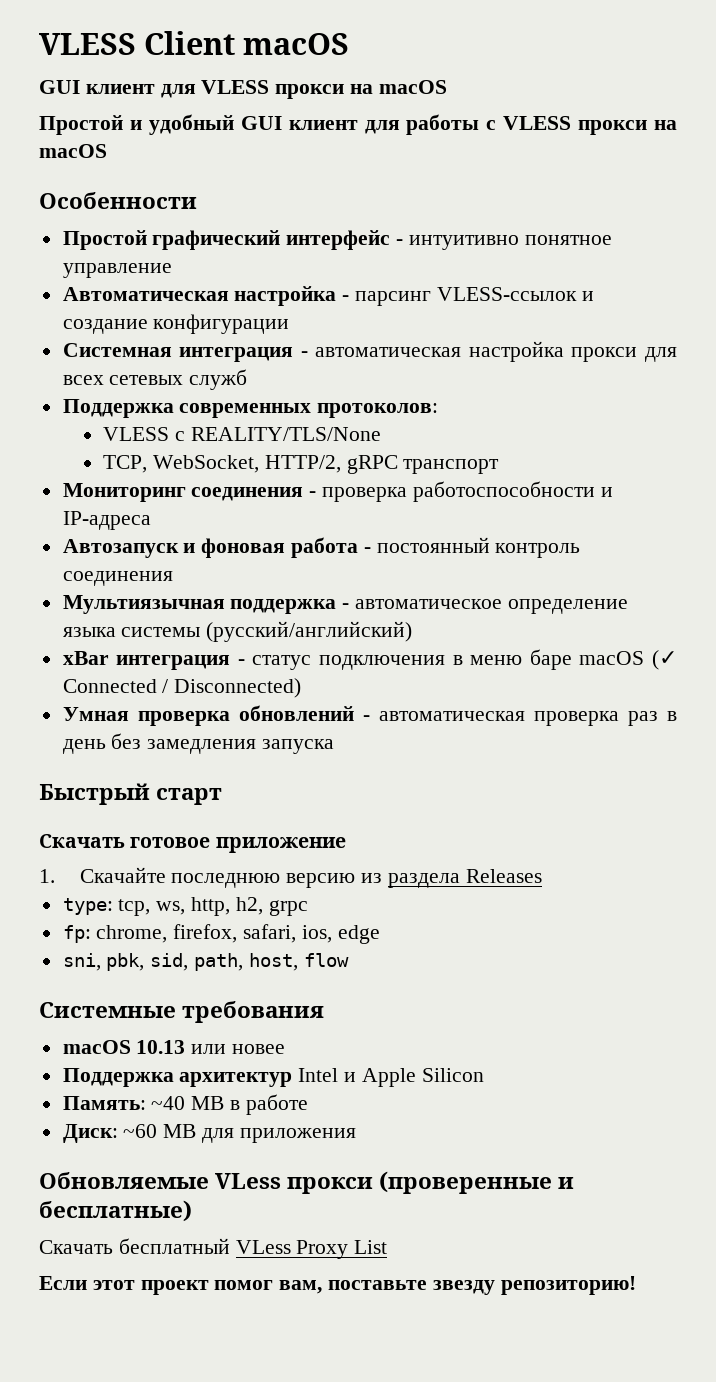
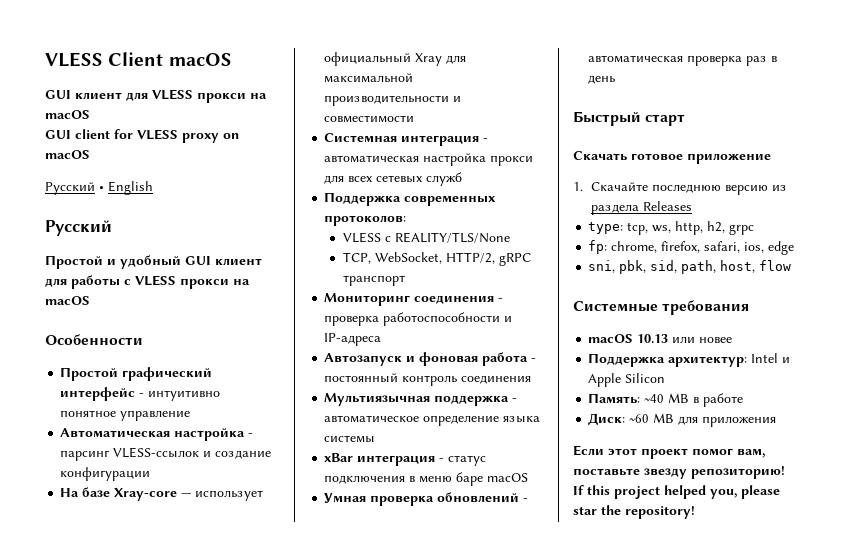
(447, 87) none -> [45,129,239,143] [45,150,90,159] [45,181,153,195] [45,220,112,236] // GUI client for VLESS proxy on macOS // Русский • English // Русский
(290, 324) none -> [60,487,264,501] [324,52,467,66] [324,73,414,83] [324,95,462,106] [324,115,415,123] // На базе Xray-core — использует официальный Xray для максимальной производительности и совместимости
[206,621,413,642] (русский/английский) -> (376, 439) none
[652,650,677,670] [62,678,302,698] (✓ Connected / Disconnected) -> (529, 477) none
[111,733,335,754] без замедления запуска -> (616, 79) none
[179,1072,293,1087] архитектур -> [668,356,748,367] архитектур:
[39,1171,575,1194] [39,1200,192,1222] [39,1238,388,1259] // Обновляемые VLess прокси (проверенные и бесплатные) // Скачать бесплатный VLess Proxy List -> (777, 421) none
(636, 1285) none -> [573,485,780,499] [573,505,695,519] // If this project helped you, please star the repository!

